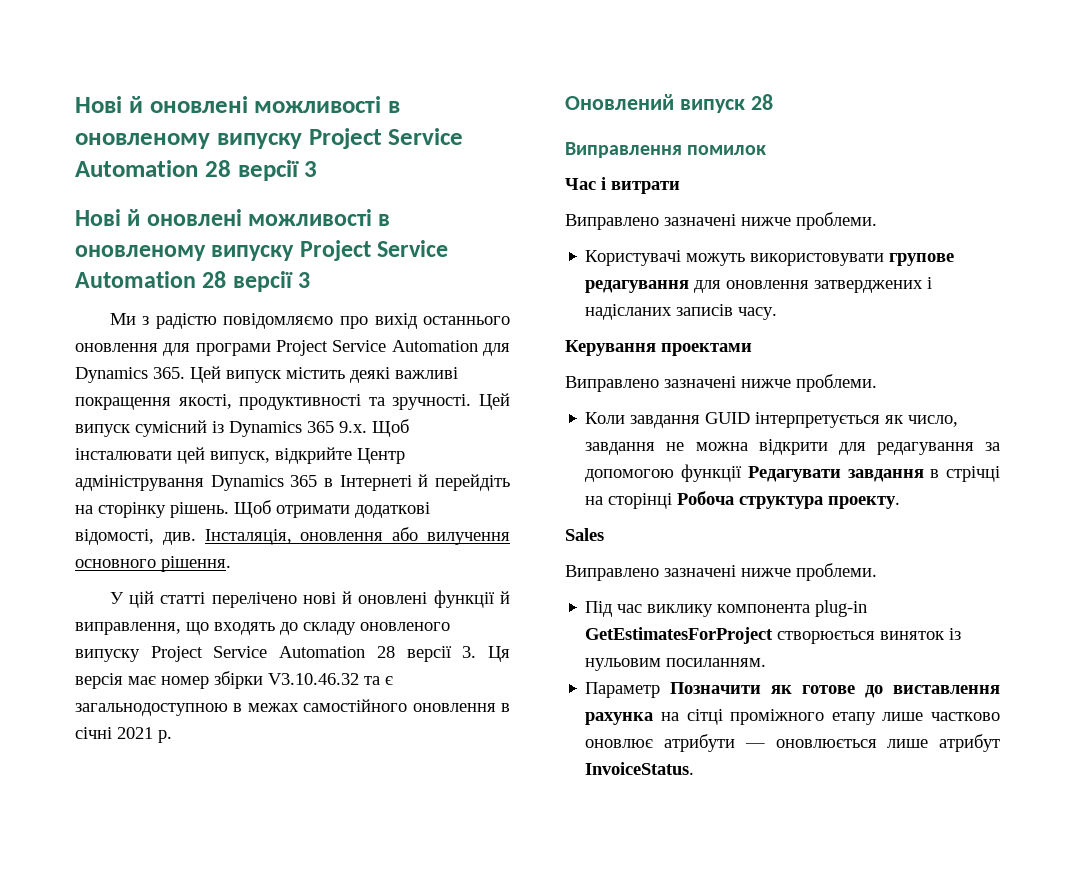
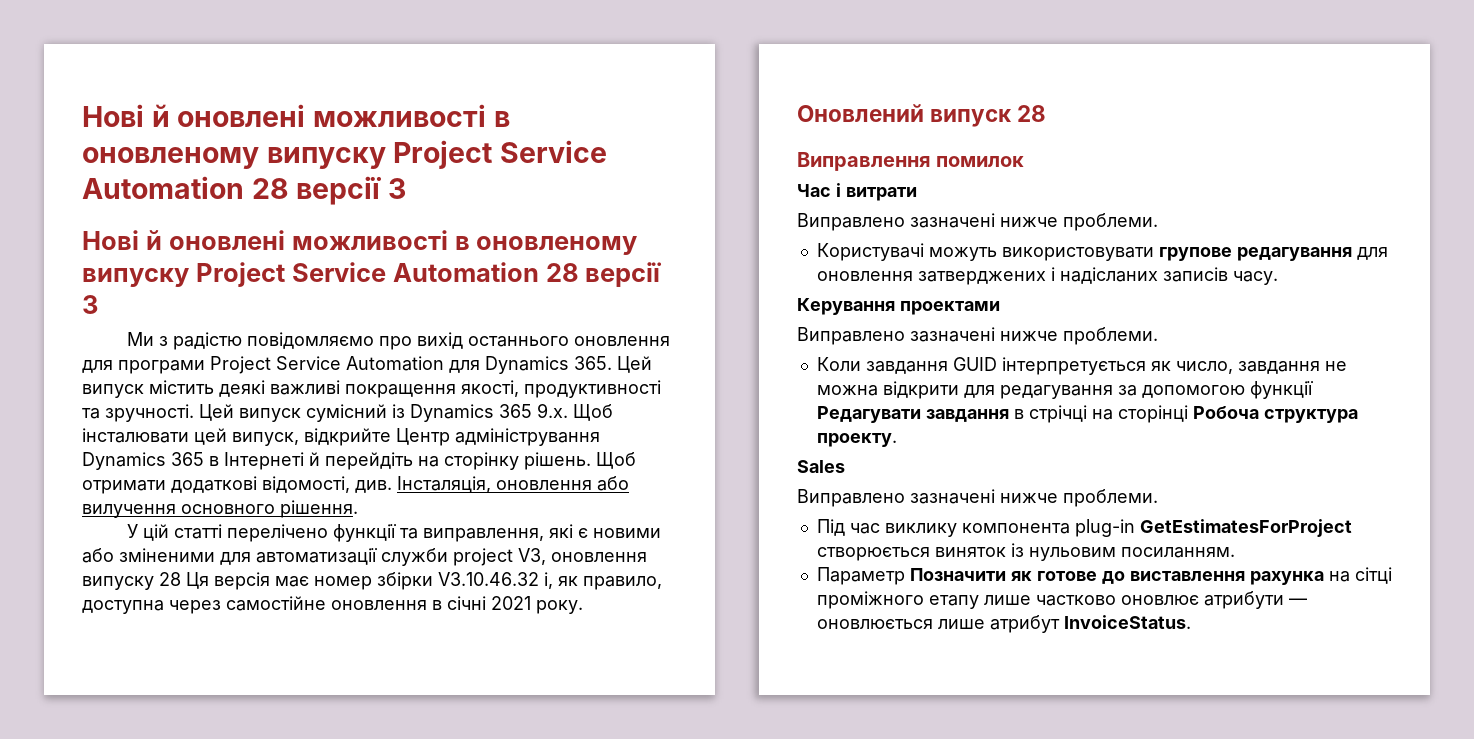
[302,590,511,608] [75,622,450,635] [75,646,477,662] нові й оновлені функції й виправлення, що входять до складу оновленого випуску Project Service Automation 28 версії 3. -> [332,524,661,542] [82,548,647,566] [82,572,181,590] функції та виправлення, які є новими або зміненими для автоматизації служби project V3, оновлення випуску 28
[364,676,393,685] [75,699,408,716] та є загальнодоступною в межах самостійного -> [544,572,662,590] [82,596,326,614] і, як правило, доступна через самостійне
[158,730,172,743] р. -> [536,600,583,614] року.

